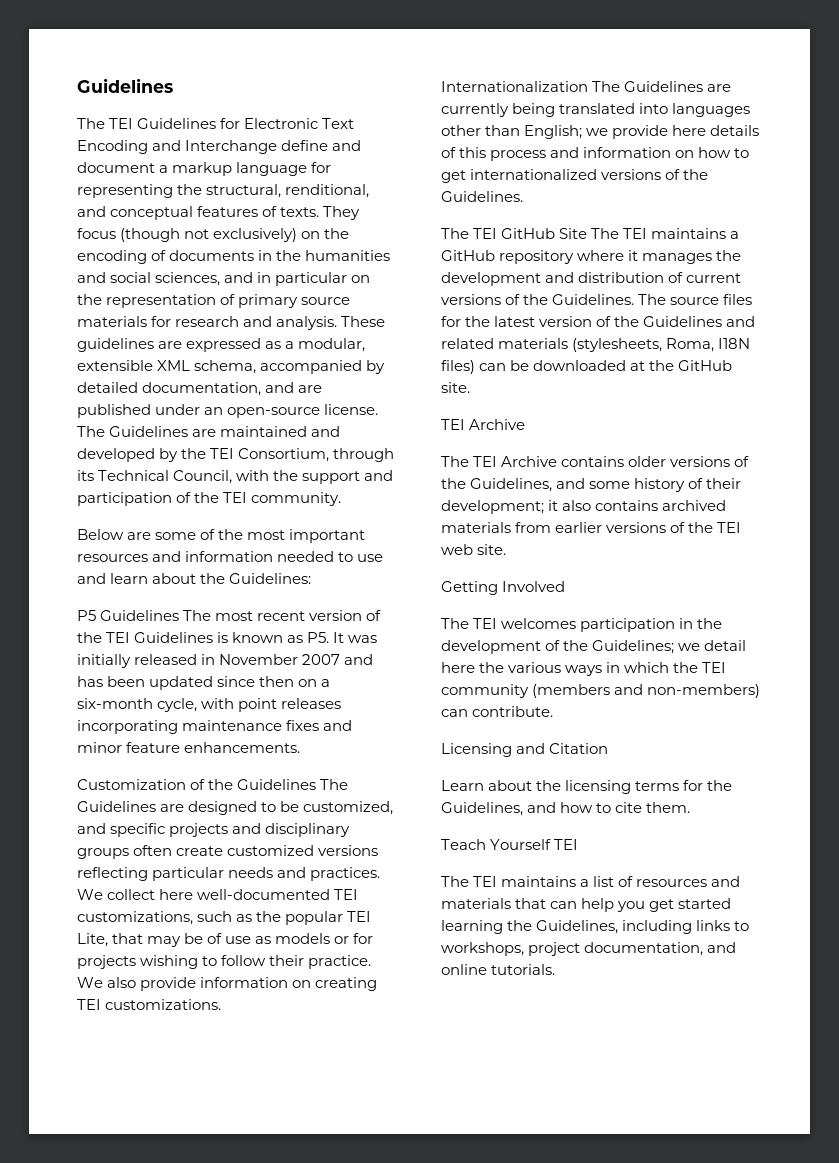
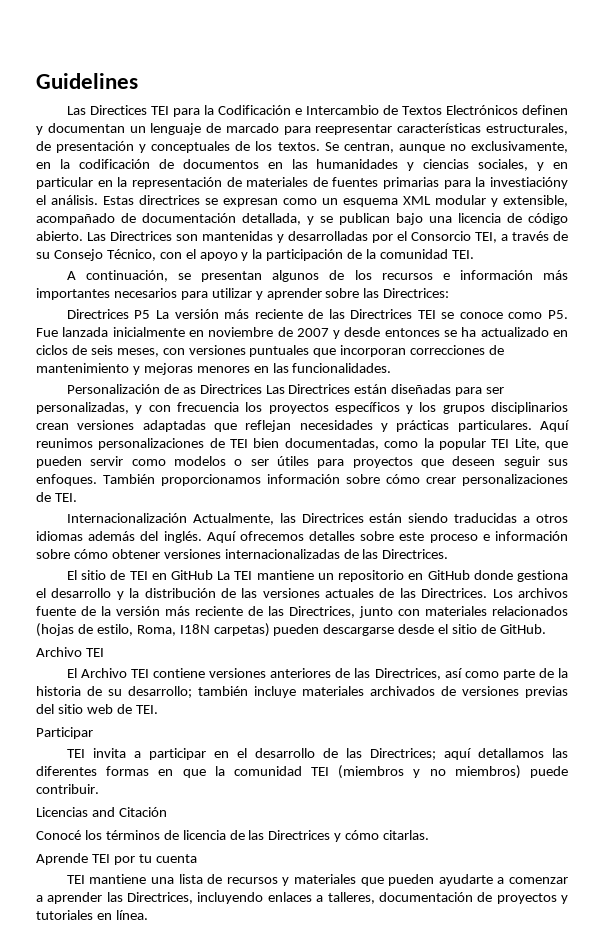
[77,118,355,129] [77,140,362,154] [77,162,332,176] [77,184,370,198] [77,206,361,220] [77,228,350,242] [77,250,391,264] [77,272,371,286] [77,294,351,308] [77,316,386,330] [77,338,366,352] [77,360,386,374] [77,382,323,396] [77,404,379,418] [77,426,341,437] [77,448,395,462] [77,470,394,484] [77,492,342,506] [77,529,366,543] [77,551,384,562] [77,573,312,584] [77,610,382,621] [77,632,378,643] [77,654,374,668] [77,676,331,690] [77,698,342,712] [77,720,353,734] [77,742,301,753] [77,779,349,790] [77,801,394,815] [77,823,351,837] [77,845,379,859] [77,867,381,881] [77,889,359,900] [77,911,372,925] [77,933,374,947] [77,955,372,969] [77,977,378,991] [77,999,222,1010] [441,81,732,92] [441,103,751,117] [441,125,760,139] [441,147,750,161] [441,169,709,183] [441,191,523,202] [441,228,740,239] [441,250,742,264] [441,272,742,286] [441,294,753,305] [441,316,756,327] [441,338,751,352] [441,360,733,374] [441,382,470,393] [441,419,526,430] [441,456,750,467] [441,478,742,492] [441,500,727,514] [441,522,742,533] [441,544,507,555] [441,581,566,595] [441,618,723,632] [441,640,747,654] [441,662,727,676] [441,684,761,698] [441,706,554,717] [441,743,609,757] [441,780,733,794] [441,802,691,816] [441,839,579,850] [441,876,741,887] [441,898,732,912] [441,920,750,934] [441,942,737,956] [441,964,556,975] The TEI Guidelines for Electronic Text Encoding and Interchange define and document a markup language for representing the structural, renditional, and conceptual features of texts. They focus (though not exclusively) on the encoding of documents in the humanities and social sciences, and in particular on the representation of primary source materials for research and analysis. These guidelines are expressed as a modular, extensible XML schema, accompanied by detailed documentation, and are published under an open-source license. The Guidelines are maintained and developed by the TEI Consortium, through its Technical Council, with the support and participation of the TEI community. // Below are some of the most important resources and information needed to use and learn about the Guidelines: // P5 Guidelines The most recent version of the TEI Guidelines is known as P5. It was initially released in November 2007 and has been updated since then on a six-month cycle, with point releases incorporating maintenance fixes and minor feature enhancements. // Customization of the Guidelines The Guidelines are designed to be customized, and specific projects and disciplinary groups often create customized versions reflecting particular needs and practices. We collect here well-documented TEI customizations, such as the popular TEI Lite, that may be of use as models or for projects wishing to follow their practice. We also provide information on creating TEI customizations. // Internationalization The Guidelines are currently being translated into languages other than English; we provide here details of this process and information on how to get internationalized versions of the Guidelines. // The TEI GitHub Site The TEI maintains a GitHub repository where it manages the development and distribution of current versions of the Guidelines. The source files for the latest version of the Guidelines and related materials (stylesheets, Roma, I18N files) can be downloaded at the GitHub site. // TEI Archive // The TEI Archive contains older versions of the Guidelines, and some history of their development; it also contains archived materials from earlier versions of the TEI web site. // Getting Involved // The TEI welcomes participation in the development of the Guidelines; we detail here the various ways in which the TEI community (members and non-members) can contribute. // Licensing and Citation // Learn about the licensing terms for the Guidelines, and how to cite them. // Teach Yourself TEI // The TEI maintains a list of resources and materials that can help you get started learning the Guidelines, including links to workshops, project documentation, and online tutorials. -> [66,105,568,117] [36,123,568,135] [36,141,568,153] [36,159,569,171] [36,177,568,189] [36,195,568,207] [36,213,568,225] [36,231,568,243] [36,249,474,261] [66,270,568,282] [36,288,450,300] [66,309,569,319] [36,327,569,339] [36,345,505,357] [36,363,392,375] [66,384,505,396] [36,402,568,414] [36,420,569,432] [36,438,568,450] [36,456,568,468] [36,474,568,486] [36,492,77,502] [66,513,568,525] [36,531,568,543] [36,549,449,559] [66,570,568,582] [36,588,568,600] [36,606,568,618] [36,623,546,637] [36,647,104,657] [66,668,569,680] [36,686,568,698] [36,704,158,714] [36,727,93,739] [66,748,568,760] [36,765,568,779] [36,784,99,794] [36,807,167,817] [36,830,430,842] [36,853,197,865] [66,874,568,886] [36,892,568,904] [36,910,148,920] Las Directices TEI para la Codificación e Intercambio de Textos Electrónicos definen y documentan un lenguaje de marcado para reepresentar características estructurales, de presentación y conceptuales de los textos. Se centran, aunque no exclusivamente, en la codificación de documentos en las humanidades y ciencias sociales, y en particular en la representación de materiales de fuentes primarias para la investiacióny el análisis. Estas directrices se expresan como un esquema XML modular y extensible, acompañado de documentación detallada, y se publican bajo una licencia de código abierto. Las Directrices son mantenidas y desarrolladas por el Consorcio TEI, a través de su Consejo Técnico, con el apoyo y la participación de la comunidad TEI. // A continuación, se presentan algunos de los recursos e información más importantes necesarios para utilizar y aprender sobre las Directrices: // Directrices P5 La versión más reciente de las Directrices TEI se conoce como P5. Fue lanzada inicialmente en noviembre de 2007 y desde entonces se ha actualizado en ciclos de seis meses, con versiones puntuales que incorporan correcciones de mantenimiento y mejoras menores en las funcionalidades. // Personalización de as Directrices Las Directrices están diseñadas para ser personalizadas, y con frecuencia los proyectos específicos y los grupos disciplinarios crean versiones adaptadas que reflejan necesidades y prácticas particulares. Aquí reunimos personalizaciones de TEI bien documentadas, como la popular TEI Lite, que pueden servir como modelos o ser útiles para proyectos que deseen seguir sus enfoques. También proporcionamos información sobre cómo crear personalizaciones de TEI. // Internacionalización Actualmente, las Directrices están siendo traducidas a otros idiomas además del inglés. Aquí ofrecemos detalles sobre este proceso e información sobre cómo obtener versiones internacionalizadas de las Directrices. // El sitio de TEI en GitHub La TEI mantiene un repositorio en GitHub donde gestiona el desarrollo y la distribución de las versiones actuales de las Directrices. Los archivos fuente de la versión más reciente de las Directrices, junto con materiales relacionados (hojas de estilo, Roma, I18N carpetas) pueden descargarse desde el sitio de GitHub. // Archivo TEI // El Archivo TEI contiene versiones anteriores de las Directrices, así como parte de la historia de su desarrollo; también incluye materiales archivados de versiones previas del sitio web de TEI. // Participar // TEI invita a participar en el desarrollo de las Directrices; aquí detallamos las diferentes formas en que la comunidad TEI (miembros y no miembros) puede contribuir. // Licencias and Citación // Conocé los términos de licencia de las Directrices y cómo citarlas. // Aprende TEI por tu cuenta // TEI mantiene una lista de recursos y materiales que pueden ayudarte a comenzar a aprender las Directrices, incluyendo enlaces a talleres, documentación de proyectos y tutoriales en línea.

